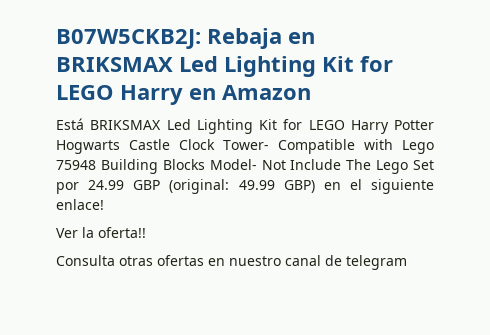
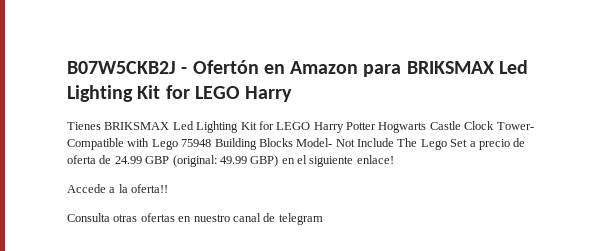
[56,28,315,49] [56,56,393,77] [56,85,311,105] [56,118,84,130] B07W5CKB2J: Rebaja en BRIKSMAX Led Lighting Kit for LEGO Harry en Amazon // Está -> [67,60,528,77] [67,85,293,102] [67,122,101,130] B07W5CKB2J - Ofertón en Amazon para BRIKSMAX Led Lighting Kit for LEGO Harry // Tienes
[56,182,79,194] por -> [469,138,526,150] [67,155,112,164] a precio de oferta de
[56,228,78,238] Ver -> [67,184,116,193] Accede a

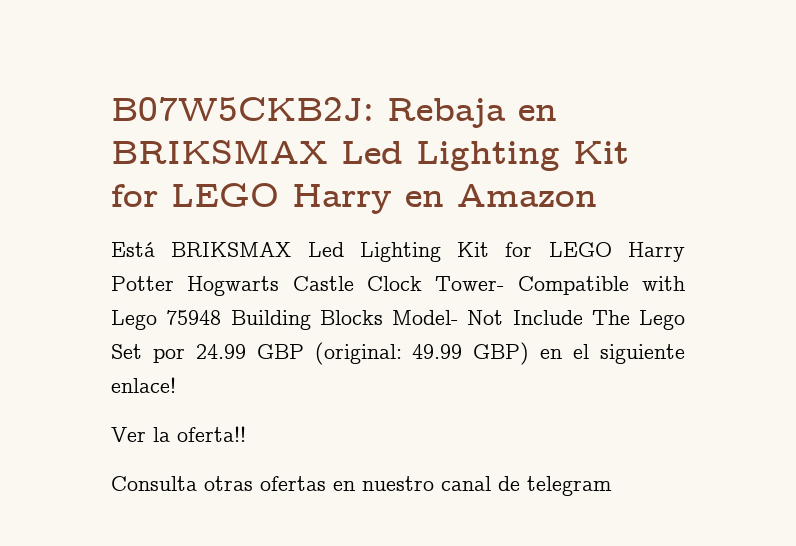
[67,60,528,77] [67,85,293,102] [67,122,101,130] B07W5CKB2J - Ofertón en Amazon para BRIKSMAX Led Lighting Kit for LEGO Harry // Tienes -> [111,97,557,128] [111,139,629,171] [111,183,597,214] [111,242,155,257] B07W5CKB2J: Rebaja en BRIKSMAX Led Lighting Kit for LEGO Harry en Amazon // Está
[469,138,526,150] [67,155,112,164] a precio de oferta de -> [152,348,185,363] por
[67,184,116,193] Accede a -> [111,427,146,442] Ver

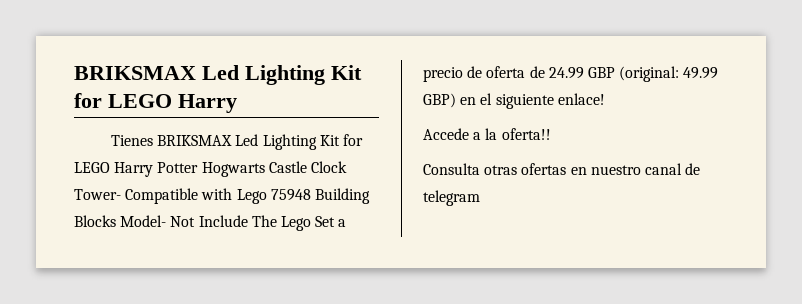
[111,97,557,128] [111,139,629,171] [111,183,597,214] [111,242,155,257] B07W5CKB2J: Rebaja en BRIKSMAX Led Lighting Kit for LEGO Harry en Amazon // Está -> [74,65,362,85] [74,93,237,113] [111,135,154,146] BRIKSMAX Led Lighting Kit for LEGO Harry // Tienes
[152,348,185,363] por -> [338,219,347,227] [423,66,545,82] a precio de oferta de
[111,427,146,442] Ver -> [423,128,482,140] Accede a

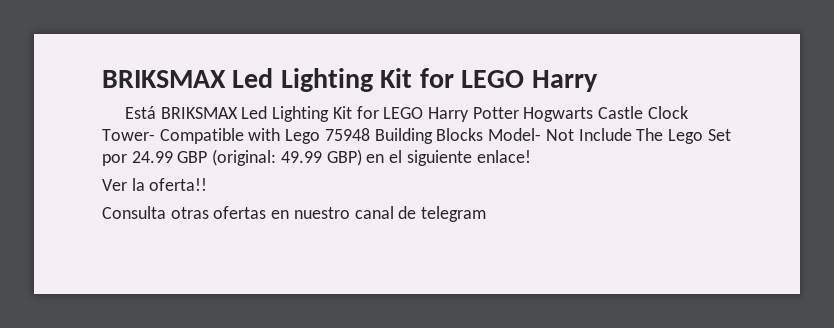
[111,135,154,146] Tienes -> [124,106,156,119] Está
[338,219,347,227] [423,66,545,82] a precio de oferta de -> [102,154,127,166] por
[423,128,482,140] Accede a -> [102,179,127,191] Ver

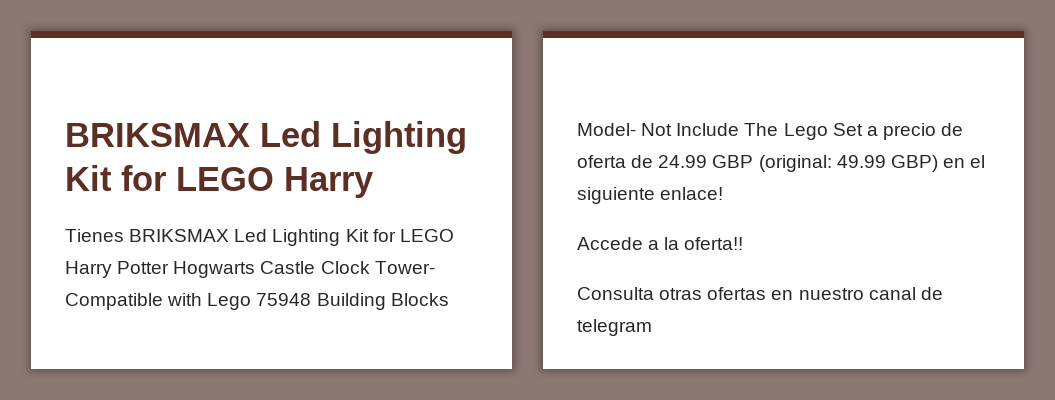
[124,106,156,119] Está -> [65,229,124,242] Tienes
[102,154,127,166] por -> [866,123,964,140] [577,155,654,168] a precio de oferta de
[102,179,127,191] Ver -> [577,237,660,250] Accede a

